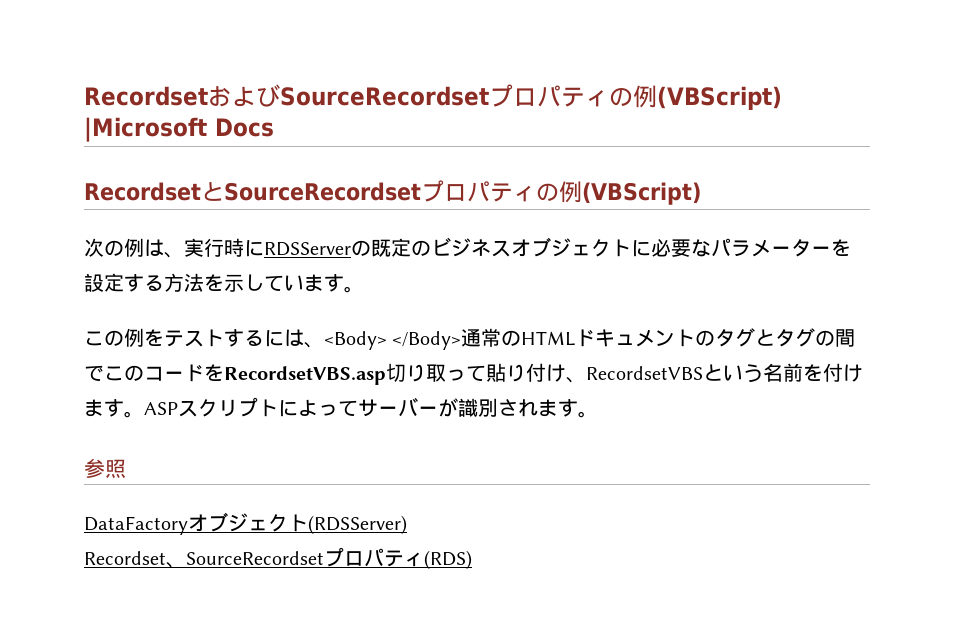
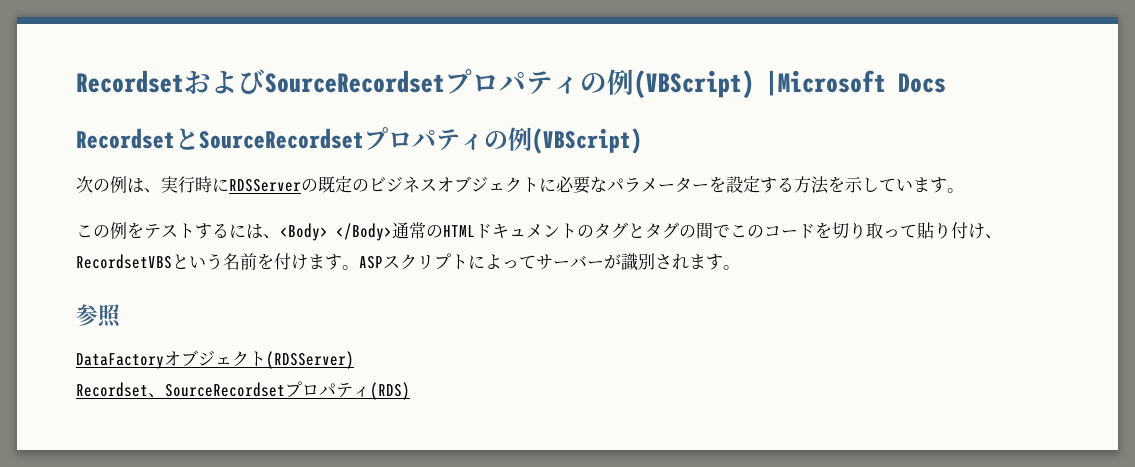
[224,366,386,385] RecordsetVBS.asp -> (832, 230) none

